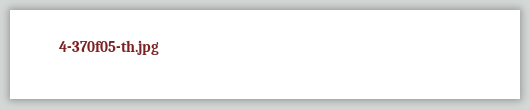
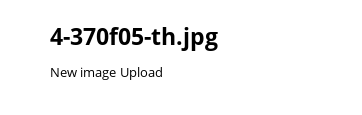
(159, 47) none -> [50,67,163,80] // New image Upload

